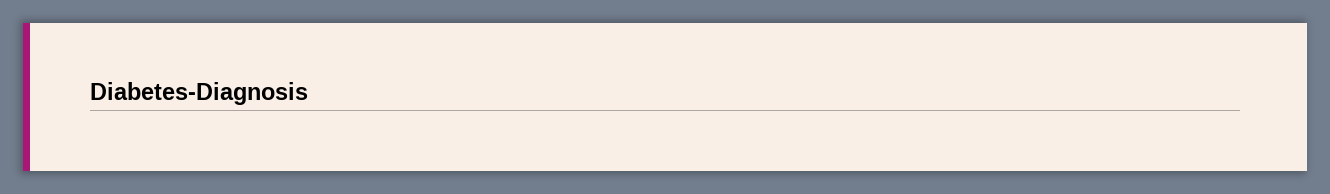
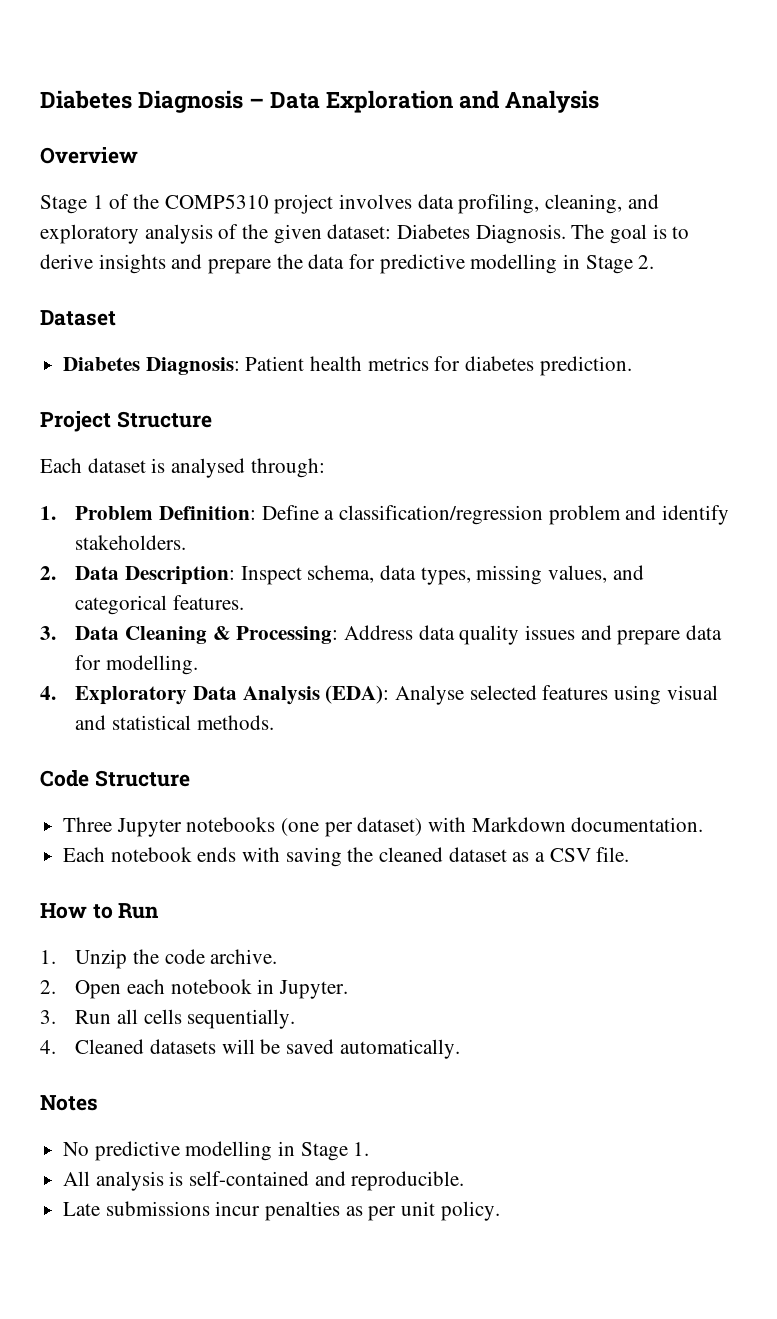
[90,82,308,105] Diabetes-Diagnosis -> [40,90,600,113] [40,147,138,164] [40,194,659,214] [40,224,690,244] [40,254,655,274] [40,310,116,326] [63,356,632,376] [40,411,212,432] [40,458,325,478] [40,505,729,525] [75,535,187,550] [40,565,644,585] [75,595,244,615] [40,625,722,645] [75,655,198,675] [40,685,718,705] [75,715,274,730] [40,770,190,787] [63,817,704,837] [63,847,630,867] [40,903,160,919] [40,949,278,969] [40,979,348,999] [40,1009,296,1029] [40,1039,460,1059] [40,1095,98,1111] [63,1141,370,1161] [63,1171,465,1191] [63,1201,500,1221] Diabetes Diagnosis – Data Exploration and Analysis // Overview // Stage 1 of the COMP5310 project involves data profiling, cleaning, and exploratory analysis of the given dataset: Diabetes Diagnosis. The goal is to derive insights and prepare the data for predictive modelling in Stage 2. // Dataset // Diabetes Diagnosis: Patient health metrics for diabetes prediction. // Project Structure // Each dataset is analysed through: // 1. Problem Definition: Define a classification/regression problem and identify stakeholders. // 2. Data Description: Inspect schema, data types, missing values, and categorical features. // 3. Data Cleaning & Processing: Address data quality issues and prepare data for modelling. // 4. Exploratory Data Analysis (EDA): Analyse selected features using visual and statistical methods. // Code Structure // Three Jupyter notebooks (one per dataset) with Markdown documentation. // Each notebook ends with saving the cleaned dataset as a CSV file. // How to Run // 1. Unzip the code archive. // 2. Open each notebook in Jupyter. // 3. Run all cells sequentially. // 4. Cleaned datasets will be saved automatically. // Notes // No predictive modelling in Stage 1. // All analysis is self-contained and reproducible. // Late submissions incur penalties as per unit policy.

